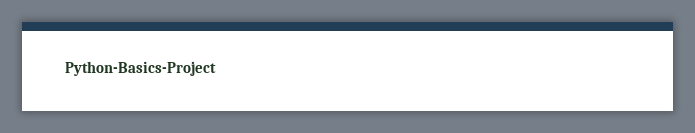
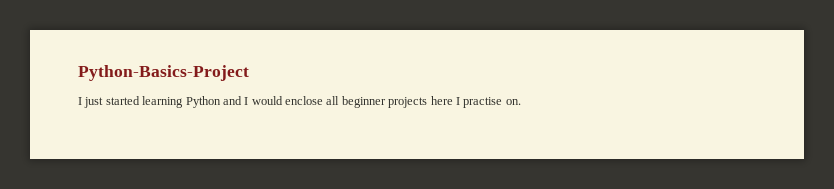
(216, 68) none -> [78,96,521,108] // I just started learning Python and I would enclose all beginner projects here I practise on.

